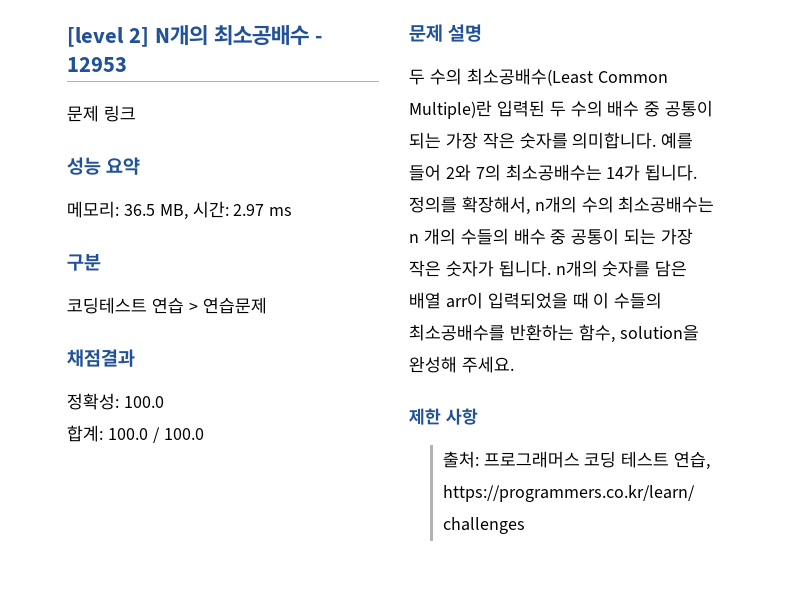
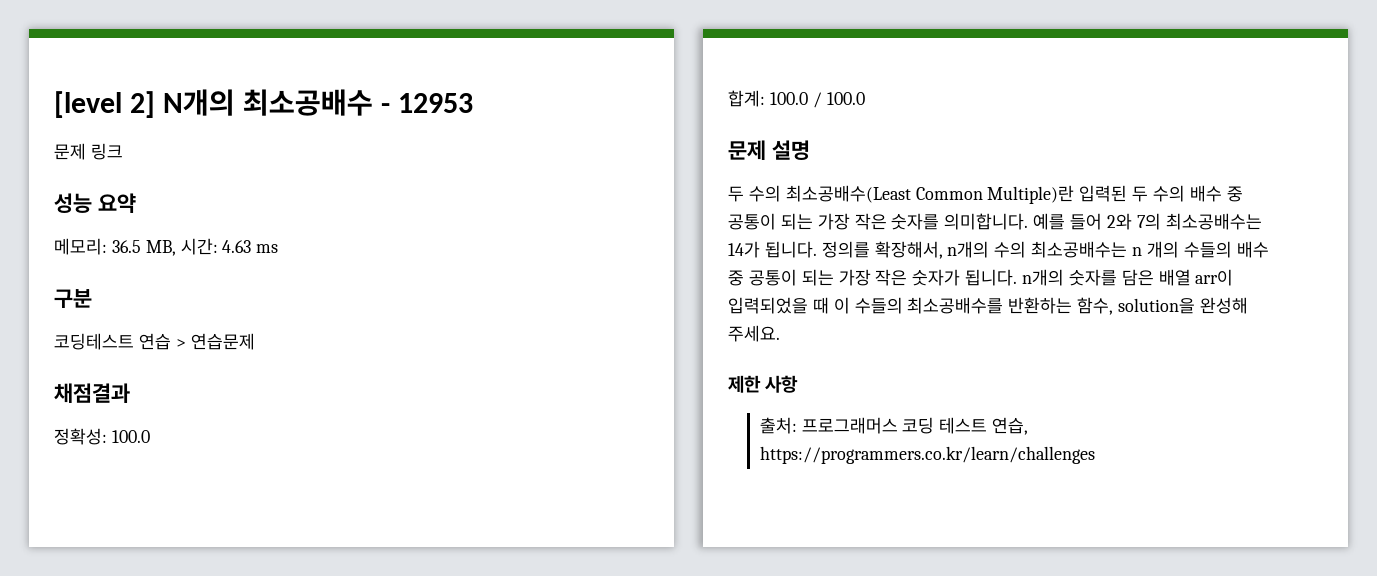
[233,204,265,216] 2.97 -> [222,240,252,253] 4.63

